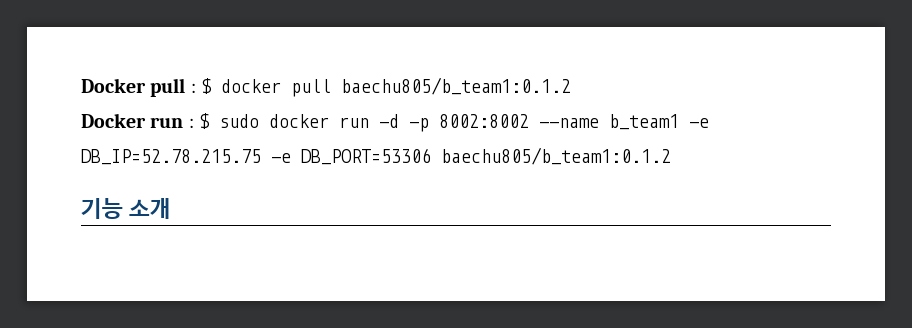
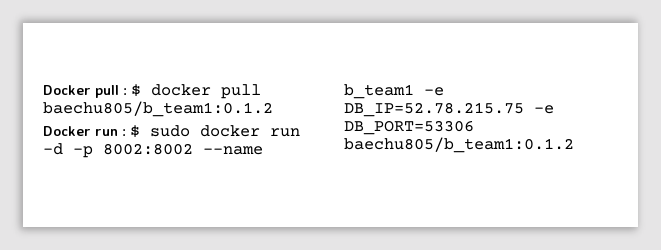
[81,198,172,219] // 기능 소개 -> (574, 145) none

